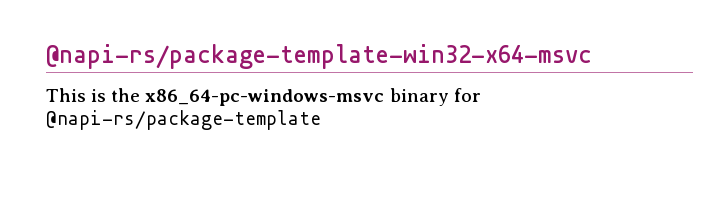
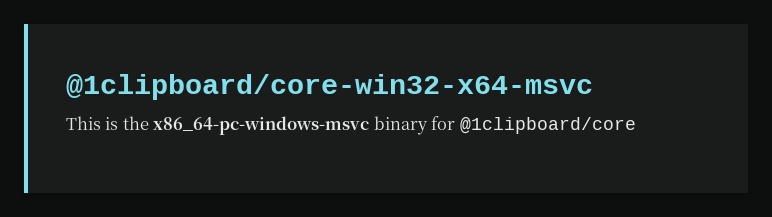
[46,44,592,69] @napi-rs/package-template-win32-x64-msvc -> [66,74,593,100] @1clipboard/core-win32-x64-msvc
[46,110,321,130] @napi-rs/package-template -> [459,117,636,134] @1clipboard/core

